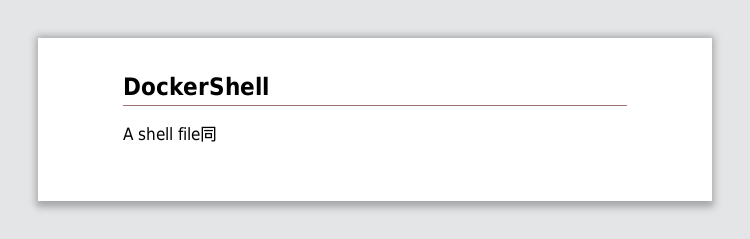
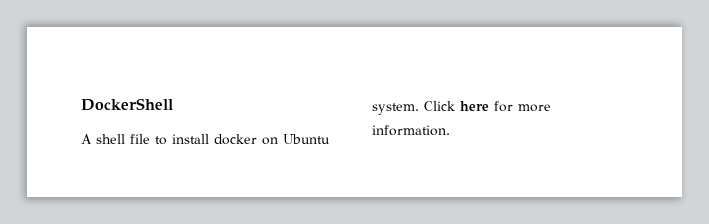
[200,126,217,142] 同 -> [155,134,330,145] [372,101,551,115] [372,125,450,136] to install docker on Ubuntu system. Click here for more information.

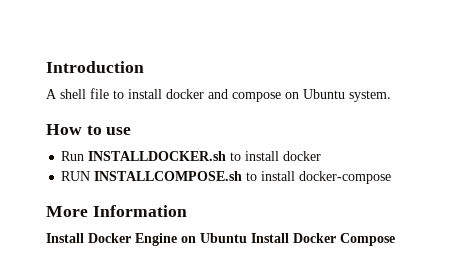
[81,98,173,111] DockerShell -> [46,61,144,73] Introduction
(257, 139) none -> [208,89,281,102] and compose
[424,101,551,112] [372,125,450,136] Click here for more information. -> [46,124,132,135] [61,151,322,161] [61,171,392,184] [46,205,187,217] [46,233,395,246] // How to use // Run INSTALLDOCKER.sh to install docker // RUN INSTALLCOMPOSE.sh to install docker-compose // More Information // Install Docker Engine on Ubuntu Install Docker Compose

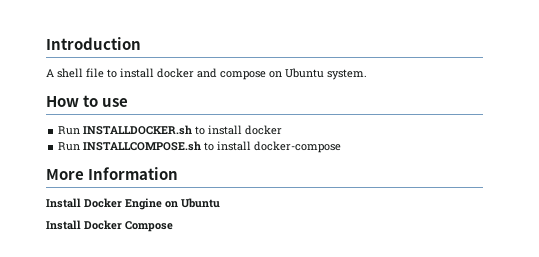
[61,171,91,181] RUN -> [58,142,81,151] Run
(247, 238) none -> (220, 203) //

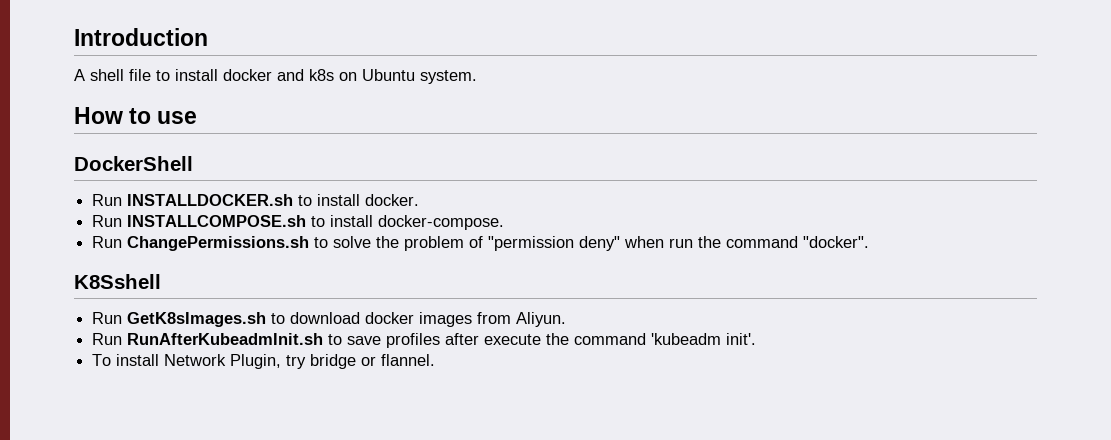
[220,71,266,80] compose -> [309,69,334,81] k8s
(129, 102) none -> [74,156,193,171] // DockerShell
[245,125,283,135] docker -> [365,194,420,206] docker.
[254,141,342,153] [46,167,179,180] [46,198,220,210] [46,220,173,232] docker-compose // More Information // Install Docker Engine on Ubuntu // Install Docker Compose -> [378,215,505,230] [92,236,870,251] [74,274,161,289] [92,312,567,327] [92,333,757,348] [92,354,436,369] docker-compose. // Run ChangePermissions.sh to solve the problem of "permission deny" when run the command "docker". // K8Sshell // Run GetK8sImages.sh to download docker images from Aliyun. // Run RunAfterKubeadmInit.sh to save profiles after execute the command 'kubeadm init'. // To install Network Plugin, try bridge or flannel.

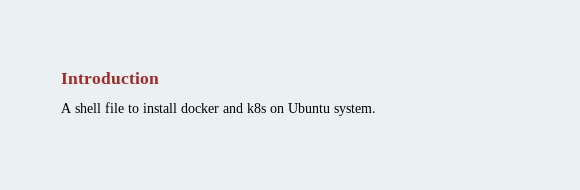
[74,107,198,124] [74,156,193,171] [92,194,420,206] [92,215,505,230] [92,236,870,251] [74,274,161,289] [92,312,567,327] [92,333,757,348] [92,354,436,369] // How to use // DockerShell // Run INSTALLDOCKER.sh to install docker. // Run INSTALLCOMPOSE.sh to install docker-compose. // Run ChangePermissions.sh to solve the problem of "permission deny" when run the command "docker". // K8Sshell // Run GetK8sImages.sh to download docker images from Aliyun. // Run RunAfterKubeadmInit.sh to save profiles after execute the command 'kubeadm init'. // To install Network Plugin, try bridge or flannel. -> (376, 110) none

